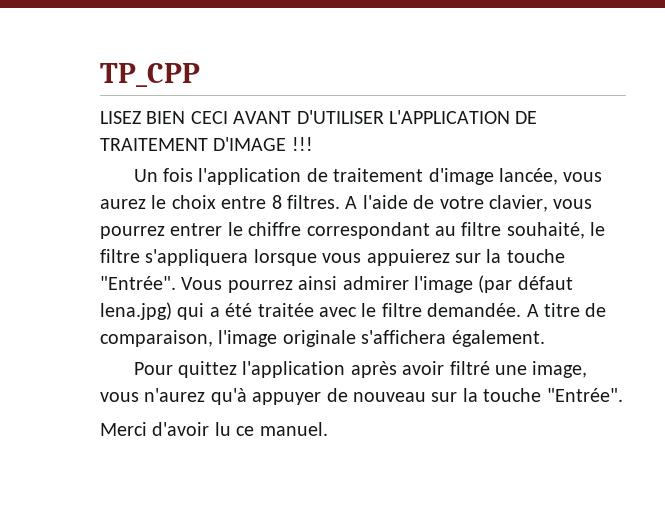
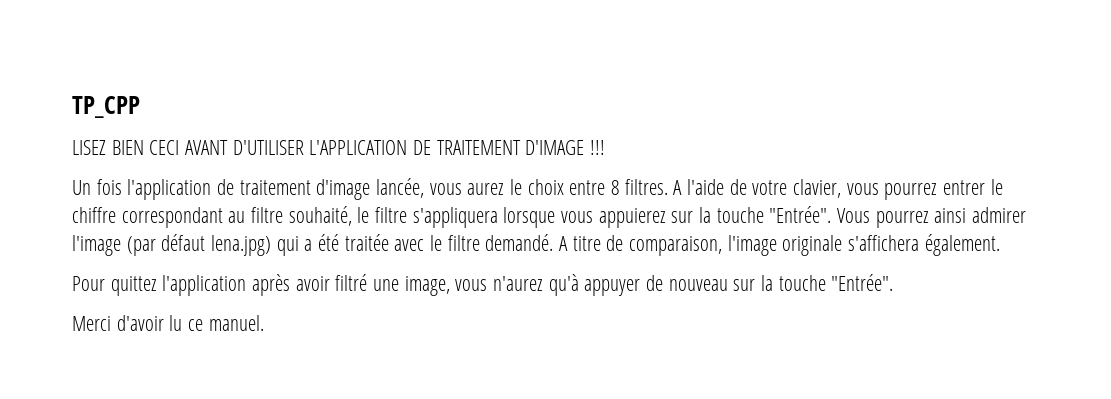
[427,303,522,317] demandée. -> [485,234,554,251] demandé.

